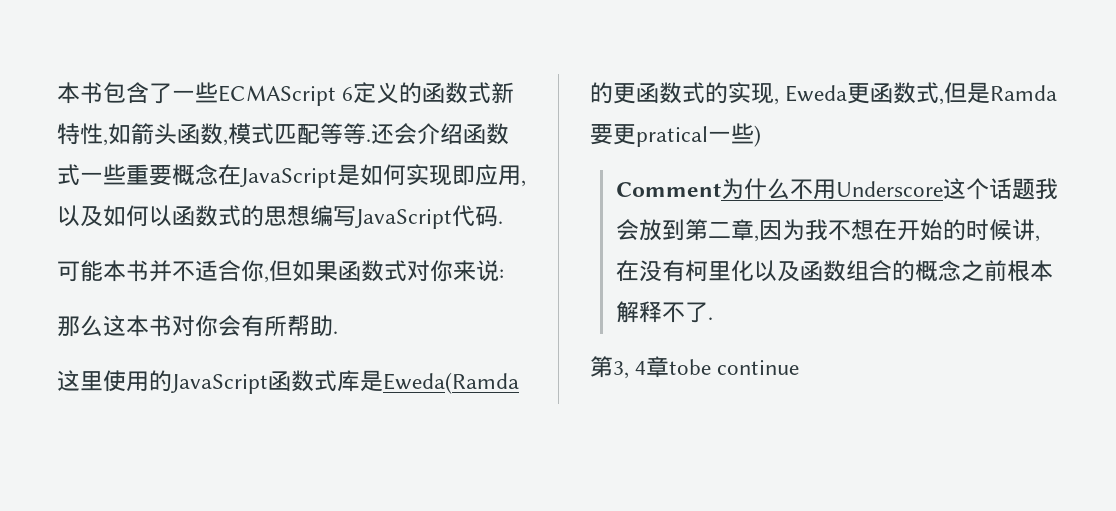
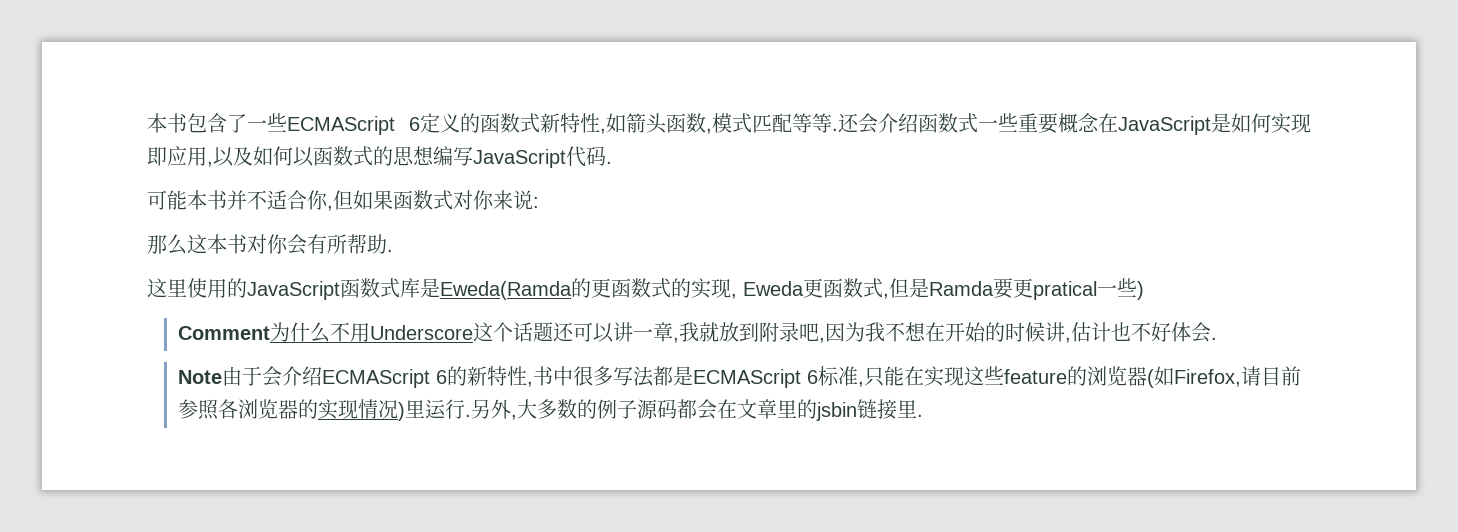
[1034,178,1058,200] [615,219,754,241] 我会放到第二章 -> [553,322,820,343] 还可以讲一章,我就放到附录吧
[615,260,1053,282] [615,301,713,323] [590,356,800,379] 在没有柯里化以及函数组合的概念之前根本解释不了. // 第3, 4章tobe continue -> [1071,322,1218,343] [178,366,1302,388] [178,399,924,421] 估计也不好体会. // Note由于会介绍ECMAScript 6的新特性,书中很多写法都是ECMAScript 6标准,只能在实现这些feature的浏览器(如Firefox,请目前参照各浏览器的实现情况)里运行.另外,大多数的例子源码都会在文章里的jsbin链接里.

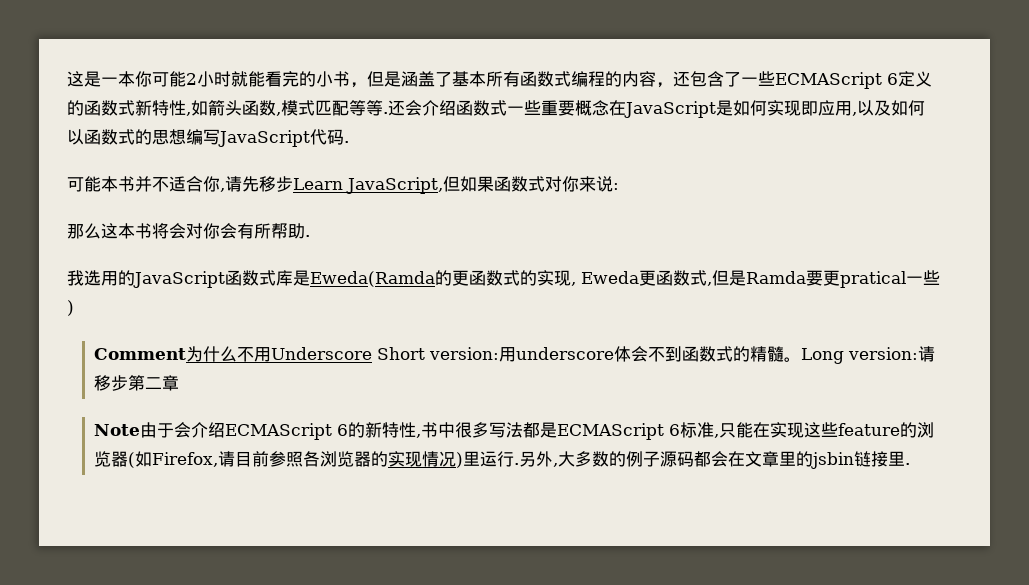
[147,113,187,133] 本书 -> [67,71,690,88] 这是一本你可能2小时就能看完的小书，但是涵盖了基本所有函数式编程的内容，还
(333, 208) none -> [225,176,443,194] 请先移步Learn JavaScript,
(247, 244) none -> [152,223,186,239] 将会
[147,278,207,298] 这里使 -> [67,270,101,286] 我选
[473,322,1218,343] 这个话题还可以讲一章,我就放到附录吧,因为我不想在开始的时候讲,估计也不好体会. -> [377,346,936,364] [94,375,180,391] Short version:用underscore体会不到函数式的精髓。Long version:请移步第二章

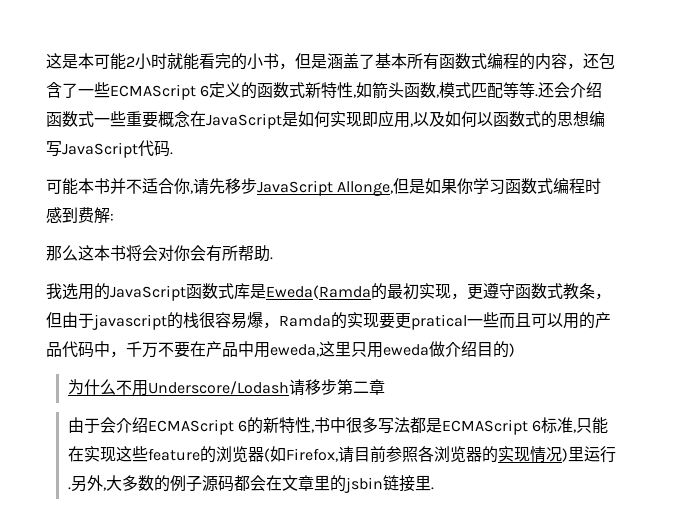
[101,71,152,87] 一本你 -> [78,53,94,69] 本
[293,176,613,194] Learn JavaScript,但如果函数式对你来说 -> [257,178,602,196] [46,207,110,224] JavaScript Allonge,但是如果你学习函数式编程时感到费解
[452,270,940,288] 更函数式的实现, Eweda更函数式,但是Ramda要更pratical一些 -> [387,283,611,300] [46,312,611,330] [46,341,509,358] 最初实现，更遵守函数式教条，但由于javascript的栈很容易爆，Ramda的实现要更pratical一些而且可以用的产品代码中，千万不要在产品中用eweda,这里只用eweda做介绍目的
[94,348,187,360] Comment -> (515, 350) none
[271,346,919,364] Underscore Short version:用underscore体会不到函数式的精髓。Long version: -> [147,381,289,395] Underscore/Lodash
[94,424,141,436] Note -> (385, 387) none

